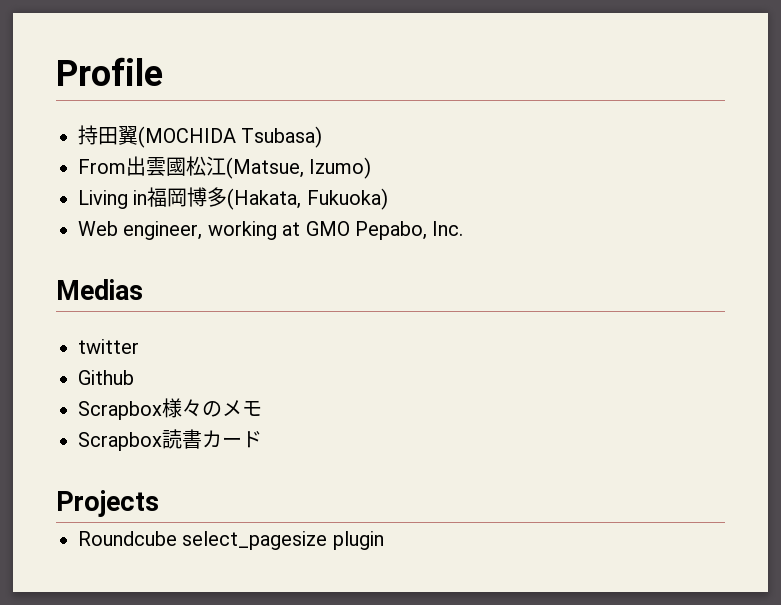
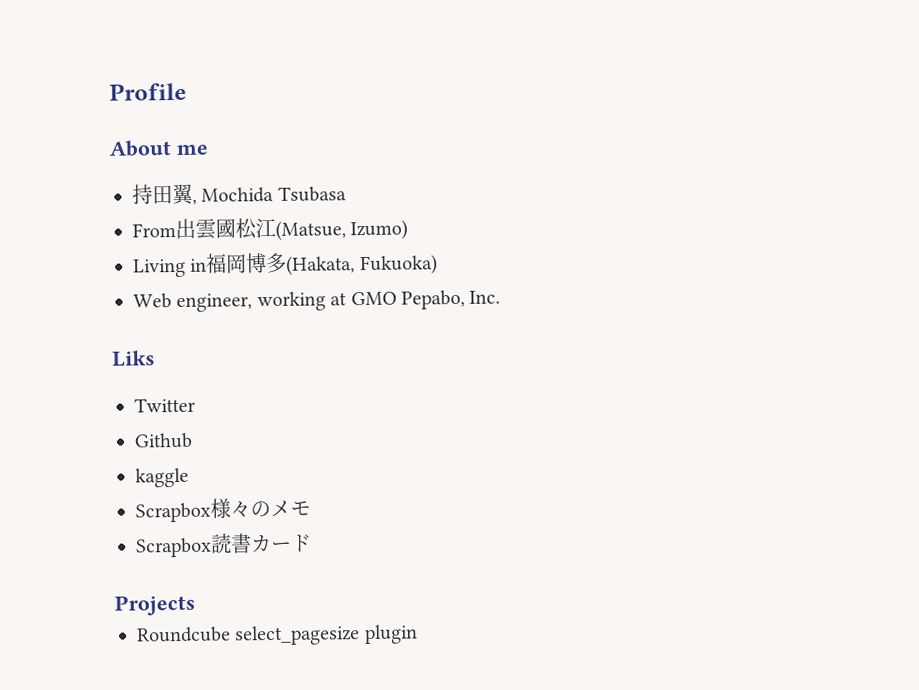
(163, 71) none -> [109,140,208,157] // About me
[138,126,323,148] (MOCHIDA Tsubasa) -> [192,186,347,205] , Mochida Tsubasa
[56,279,143,300] [78,339,139,354] Medias // twitter -> [112,350,155,367] [134,397,196,413] Liks // Twitter
(134, 377) none -> [135,467,189,488] // kaggle

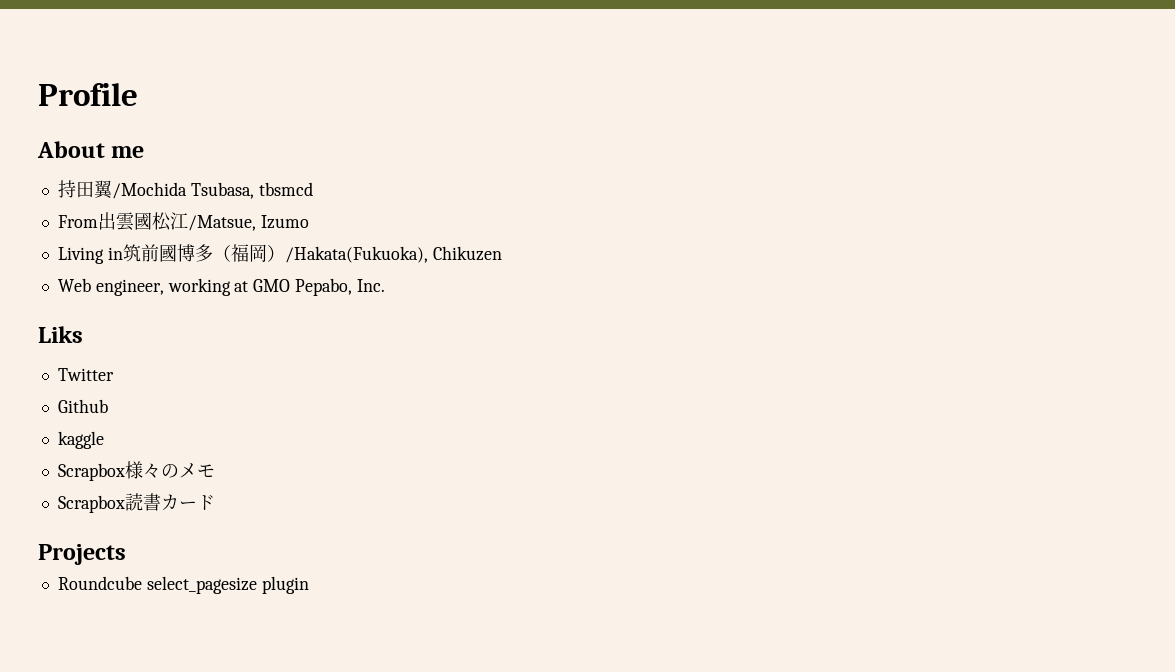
[192,186,347,205] , Mochida Tsubasa -> [111,182,313,199] /Mochida Tsubasa, tbsmcd
[275,219,409,241] (Matsue, Izumo) -> [187,215,309,231] /Matsue, Izumo
[206,252,438,276] 福岡博多(Hakata, Fukuoka) -> [122,244,502,263] 筑前國博多（福岡）/Hakata(Fukuoka), Chikuzen

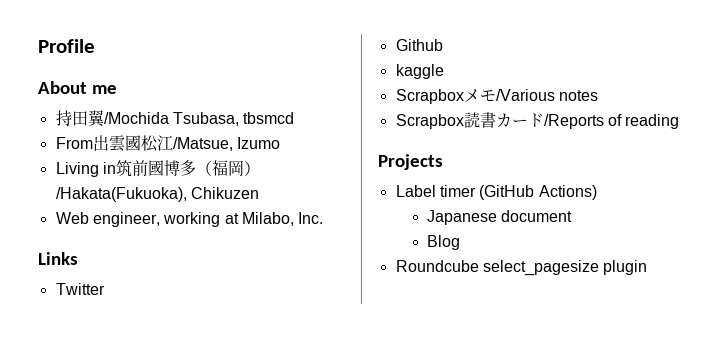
[253,278,353,296] GMO Pepabo, -> [241,212,294,226] Milabo,
[38,326,83,343] Liks -> [38,252,78,265] Links
[124,461,179,479] 様々の -> (464, 96) none
(215, 470) none -> [495,89,598,101] /Various notes
[38,544,126,565] // Projects -> [543,114,680,129] [378,154,443,170] [395,185,597,200] [427,210,573,225] [427,235,461,250] /Reports of reading // Projects // Label timer (GitHub Actions) // Japanese document // Blog

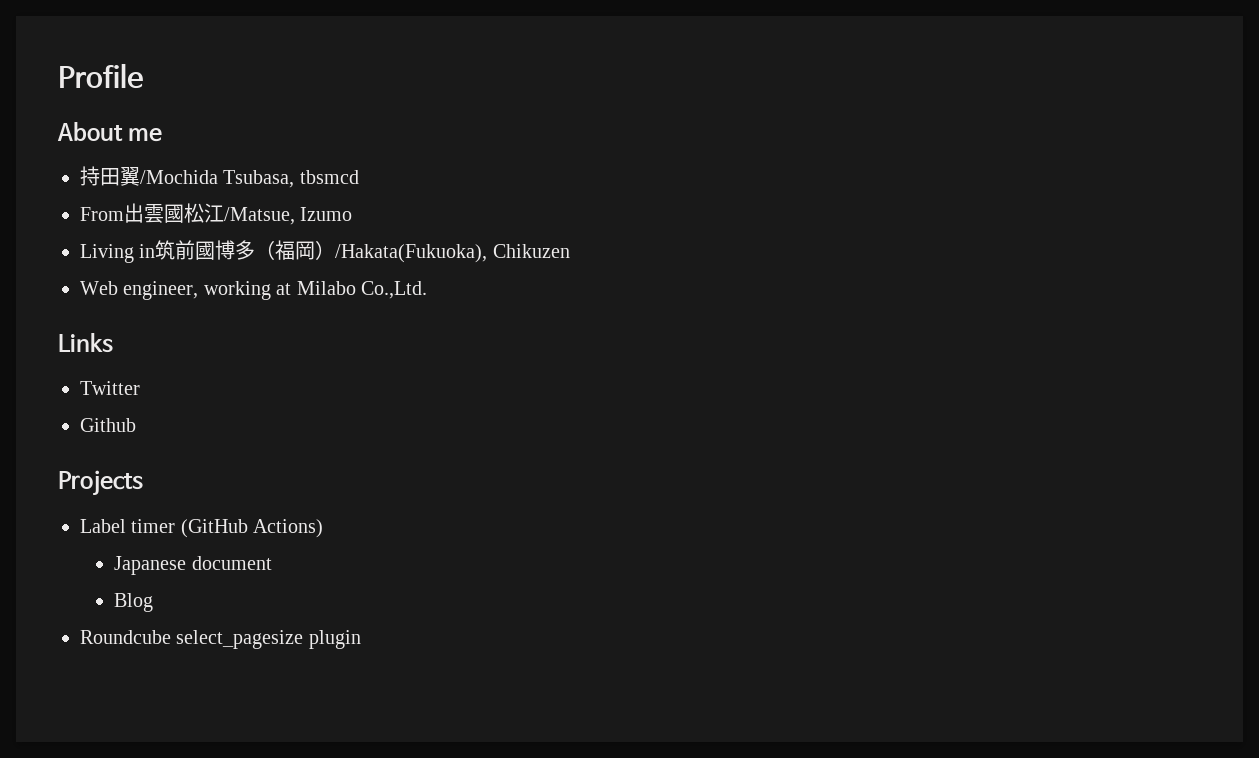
[241,212,324,226] Milabo, Inc. -> [296,281,427,299] Milabo Co.,Ltd.
[395,64,444,79] [395,89,598,104] [395,112,680,129] // kaggle // Scrapboxメモ/Various notes // Scrapbox読書カード/Reports of reading -> (136, 425) none

